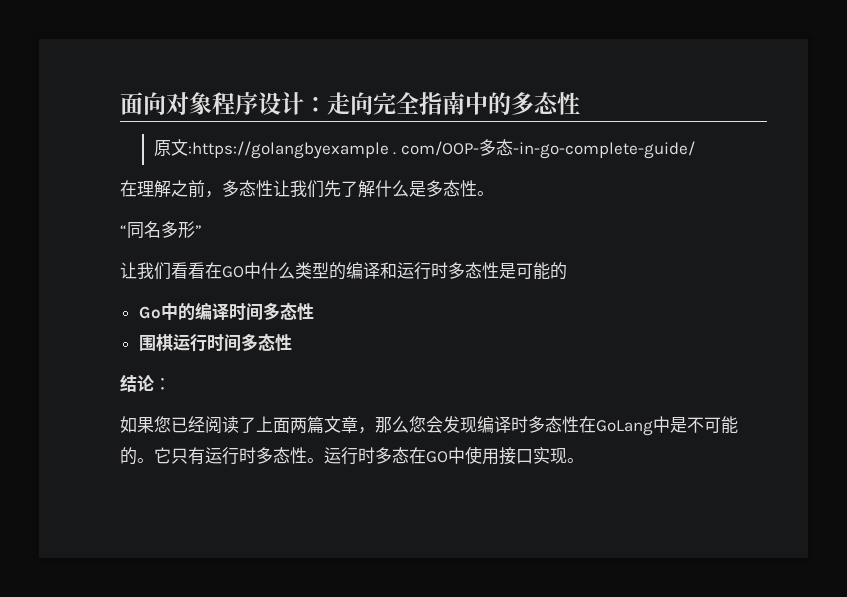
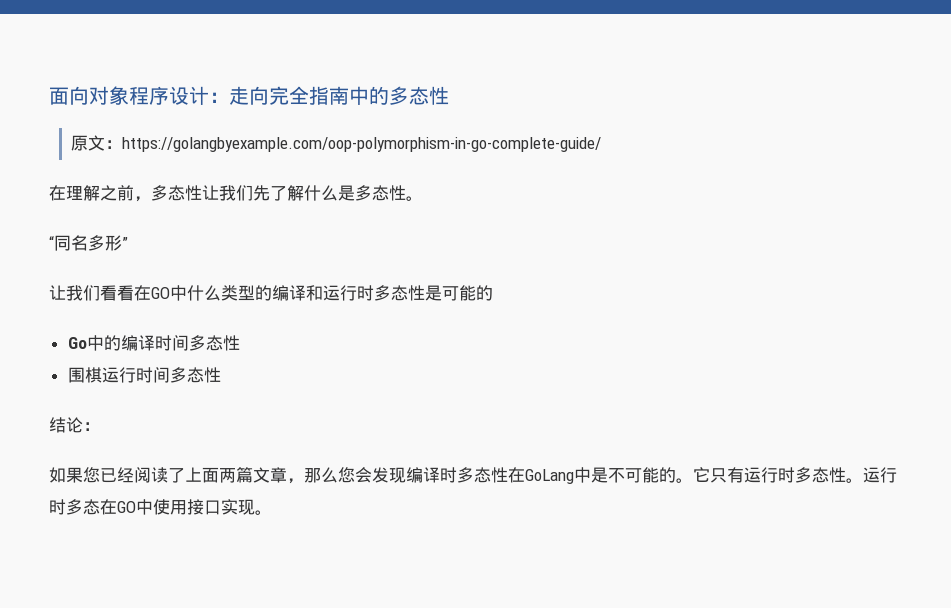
[187,139,695,159] :https://golangbyexample . com/OOP-多态-in-go-complete-guide/ -> [105,137,602,152] ：https://golangbyexample.com/oop-polymorphism-in-go-complete-guide/

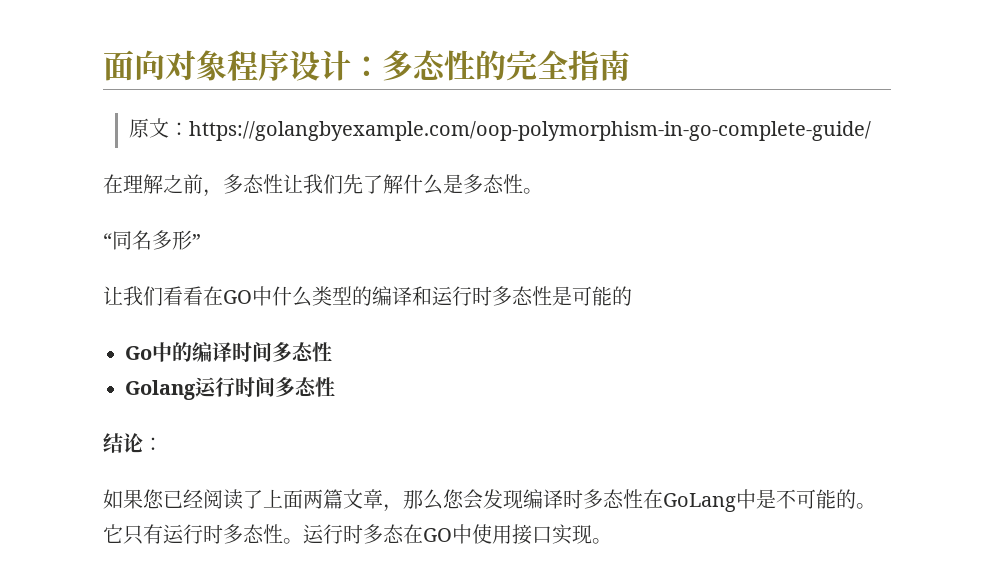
[229,86,269,105] 走向 -> [382,50,506,81] 多态性的
[349,86,449,105] 中的多态性 -> (630, 65) none
[67,367,102,383] 围棋 -> [125,380,196,400] Golang

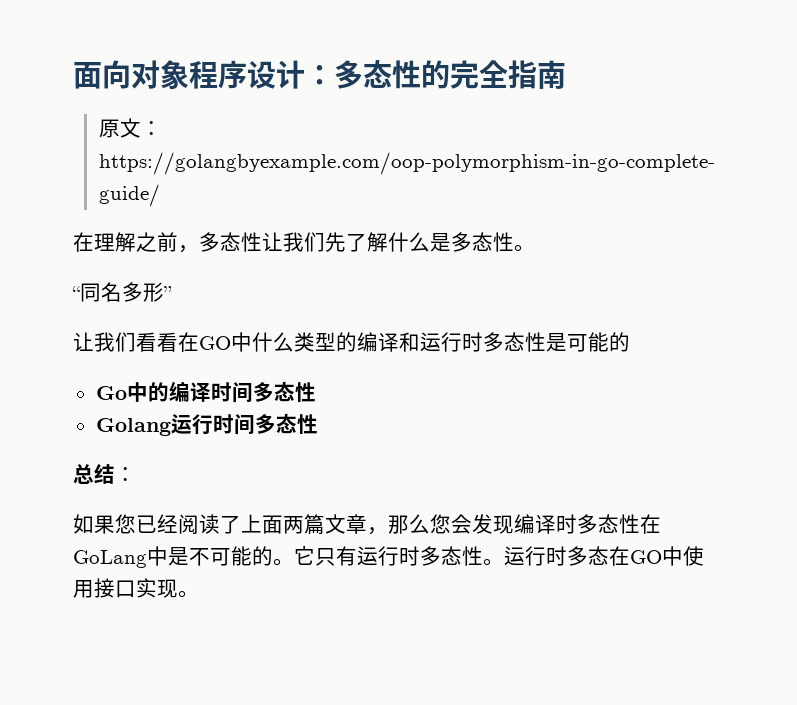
[103,433,143,453] 结论 -> [73,464,115,484] 总结

